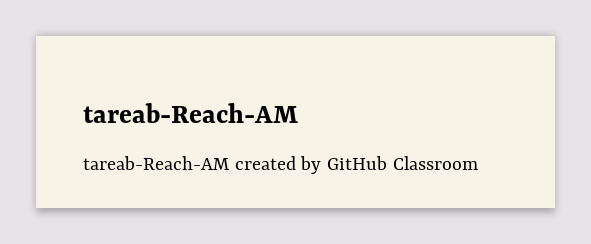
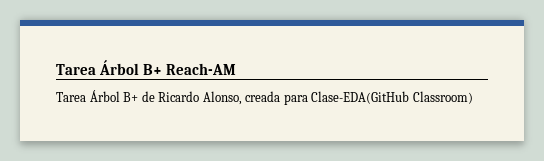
[83,103,298,123] [83,156,478,174] tareab-Reach-AM // tareab-Reach-AM created by GitHub Classroom -> [56,60,237,75] [56,90,473,105] Tarea Árbol B+ Reach-AM // Tarea Árbol B+ de Ricardo Alonso, creada para Clase-EDA(GitHub Classroom)

